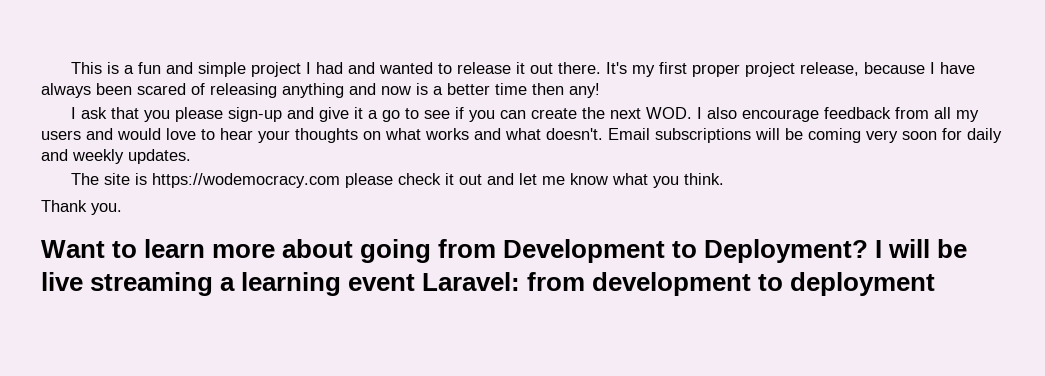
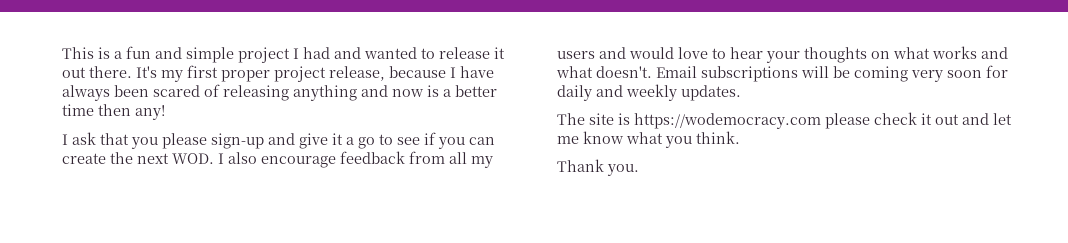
[41,239,968,263] [41,272,936,296] // Want to learn more about going from Development to Deployment? I will be live streaming a learning event Laravel: from development to deployment -> (639, 170) none

